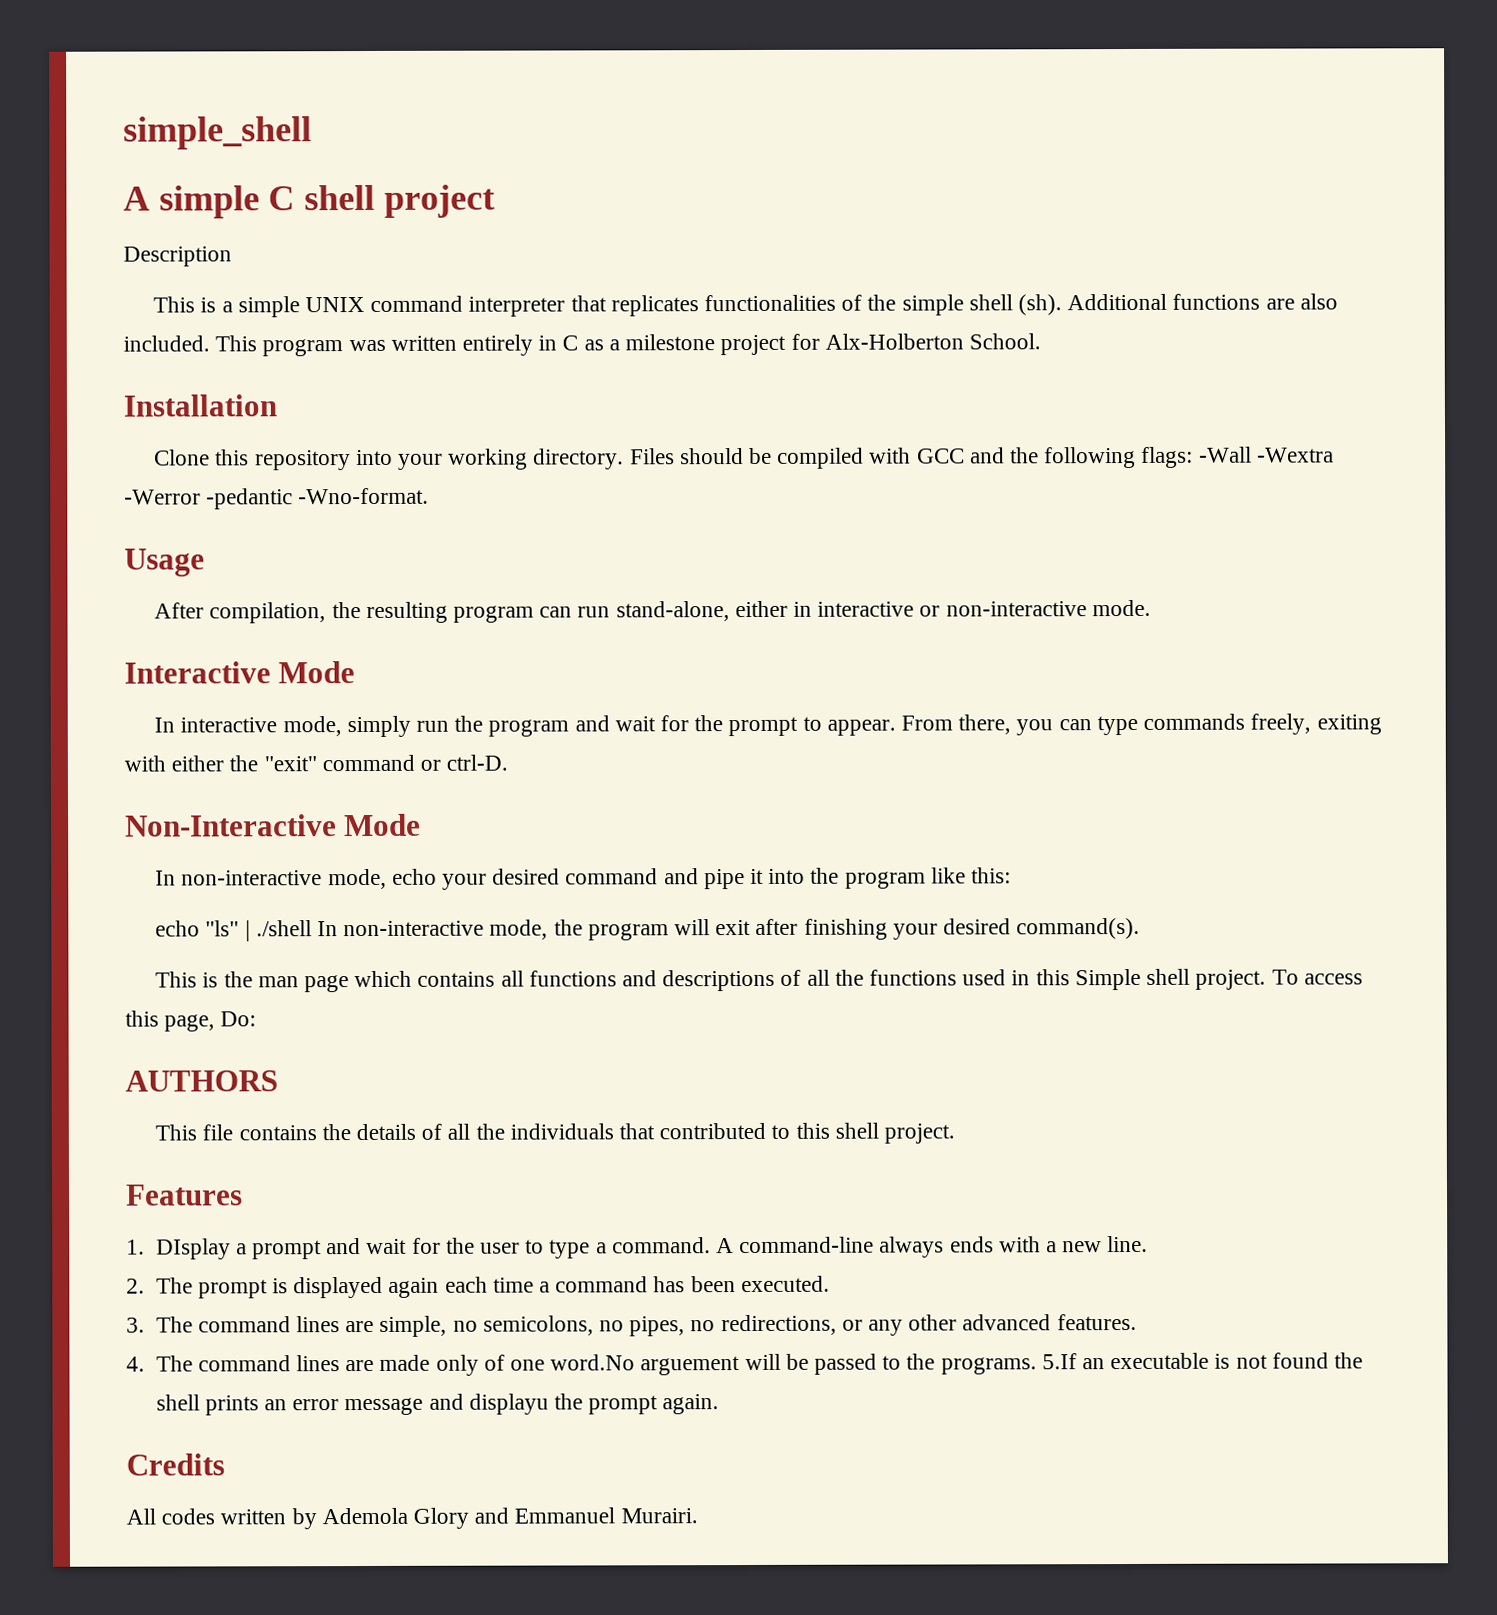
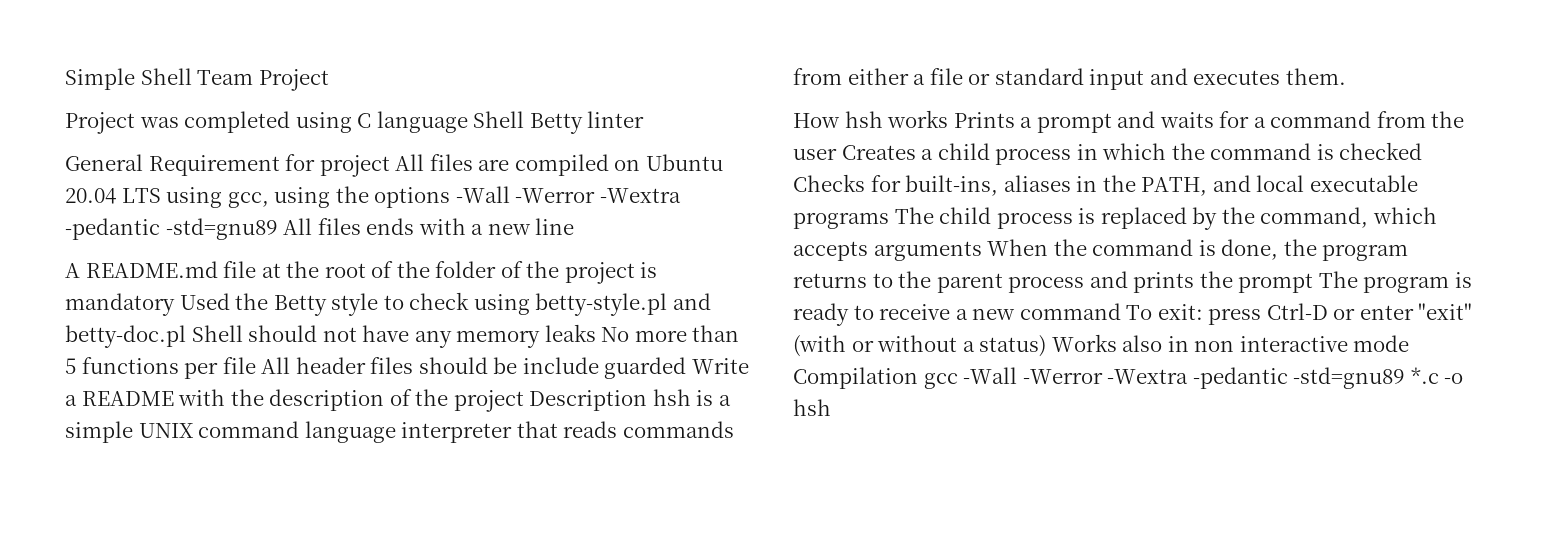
[123,116,312,150] [123,184,495,219] simple_shell // A simple C shell project // -> [65,68,329,91] [65,111,645,134] [65,154,723,177] [65,186,681,208] [65,218,575,240] [65,261,658,284] [65,292,711,316] [65,324,740,348] [65,357,749,379] [65,389,524,412] Simple Shell Team Project // Project was completed using C language Shell Betty linter // General Requirement for project All files are compiled on Ubuntu 20.04 LTS using gcc, using the options -Wall -Werror -Wextra -pedantic -std=gnu89 All files ends with a new line // A README.md file at the root of the folder of the project is mandatory Used the Betty style to check using betty-style.pl and betty-doc.pl Shell should not have any memory leaks No more than 5 functions per file All header files should be include guarded Write a README with the description of the project
[153,296,196,313] // This -> [652,389,691,406] hsh
(464, 303) none -> [304,421,396,443] language
[610,293,1338,317] [123,333,1041,357] [123,394,277,417] [154,446,1334,471] [124,487,430,510] [124,548,205,577] [154,599,1151,624] [124,661,356,684] [154,713,1382,738] [124,754,509,772] [125,813,422,837] [155,867,1012,890] [155,917,1141,942] [155,968,1363,993] [125,1010,257,1032] [125,1070,278,1092] [155,1122,956,1144] [125,1184,243,1206] [126,1235,1149,1260] [126,1275,830,1299] [126,1313,1137,1337] [126,1352,1364,1376] [155,1393,720,1416] [126,1453,225,1476] [126,1507,698,1530] replicates functionalities of the simple shell (sh). Additional functions are also included. This program was written entirely in C as a milestone project for Alx-Holberton School. // Installation // Clone this repository into your working directory. Files should be compiled with GCC and the following flags: -Wall -Wextra -Werror -pedantic -Wno-format. // Usage // After compilation, the resulting program can run stand-alone, either in interactive or non-interactive mode. // Interactive Mode // In interactive mode, simply run the program and wait for the prompt to appear. From there, you can type commands freely, exiting with either the "exit" command or ctrl-D. // Non-Interactive Mode // In non-interactive mode, echo your desired command and pipe it into the program like this: // echo "ls" | ./shell In non-interactive mode, the program will exit after finishing your desired command(s). // This is the man page which contains all functions and descriptions of all the functions used in this Simple shell project. To access this page, Do: // AUTHORS // This file contains the details of all the individuals that contributed to this shell project. // Features // 1. DIsplay a prompt and wait for the user to type a command. A command-line always ends with a new line. // 2. The prompt is displayed again each time a command has been executed. // 3. The command lines are simple, no semicolons, no pipes, no redirections, or any other advanced features. // 4. The command lines are made only of one word.No arguement will be passed to the programs. 5.If an executable is not found the shell prints an error message and displayu the prompt again. // Credits // All codes written by Ademola Glory and Emmanuel Murairi. -> [563,421,734,438] [793,68,1346,90] [793,110,1465,133] [793,142,1423,165] [793,174,1418,196] [793,207,1437,230] [793,239,1409,261] [793,271,1472,293] [793,303,1473,326] [793,334,1410,357] [793,367,1464,389] [793,399,831,416] reads commands from either a file or standard input and executes them. // How hsh works Prints a prompt and waits for a command from the user Creates a child process in which the command is checked Checks for built-ins, aliases in the PATH, and local executable programs The child process is replaced by the command, which accepts arguments When the command is done, the program returns to the parent process and prints the prompt The program is ready to receive a new command To exit: press Ctrl-D or enter "exit" (with or without a status) Works also in non interactive mode Compilation gcc -Wall -Werror -Wextra -pedantic -std=gnu89 *.c -o hsh

